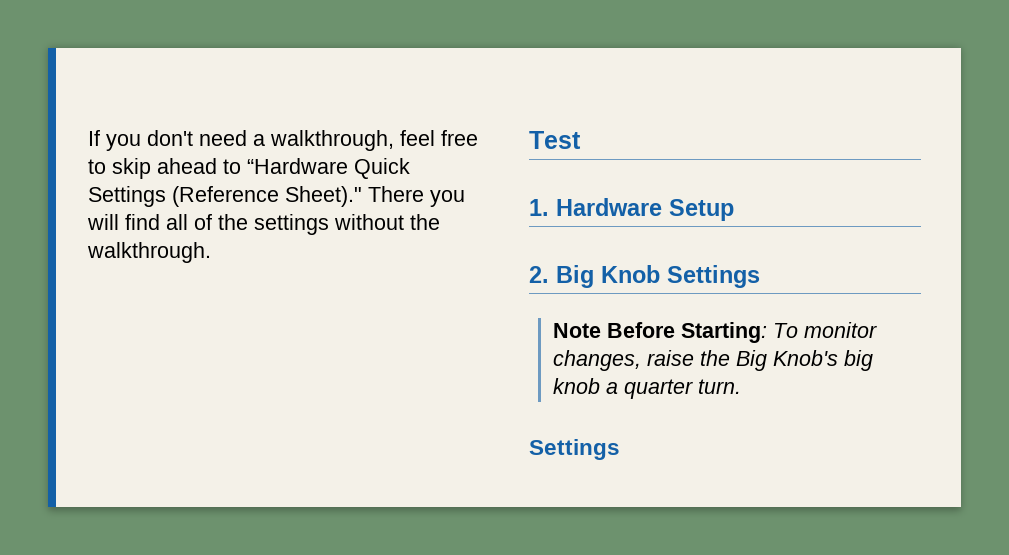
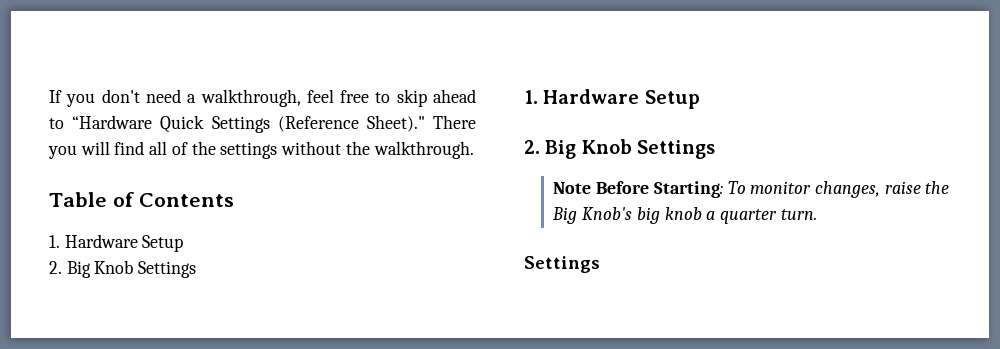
[529,131,581,149] Test -> [49,192,234,207] [49,234,184,252] [49,260,197,278] Table of Contents // 1. Hardware Setup // 2. Big Knob Settings

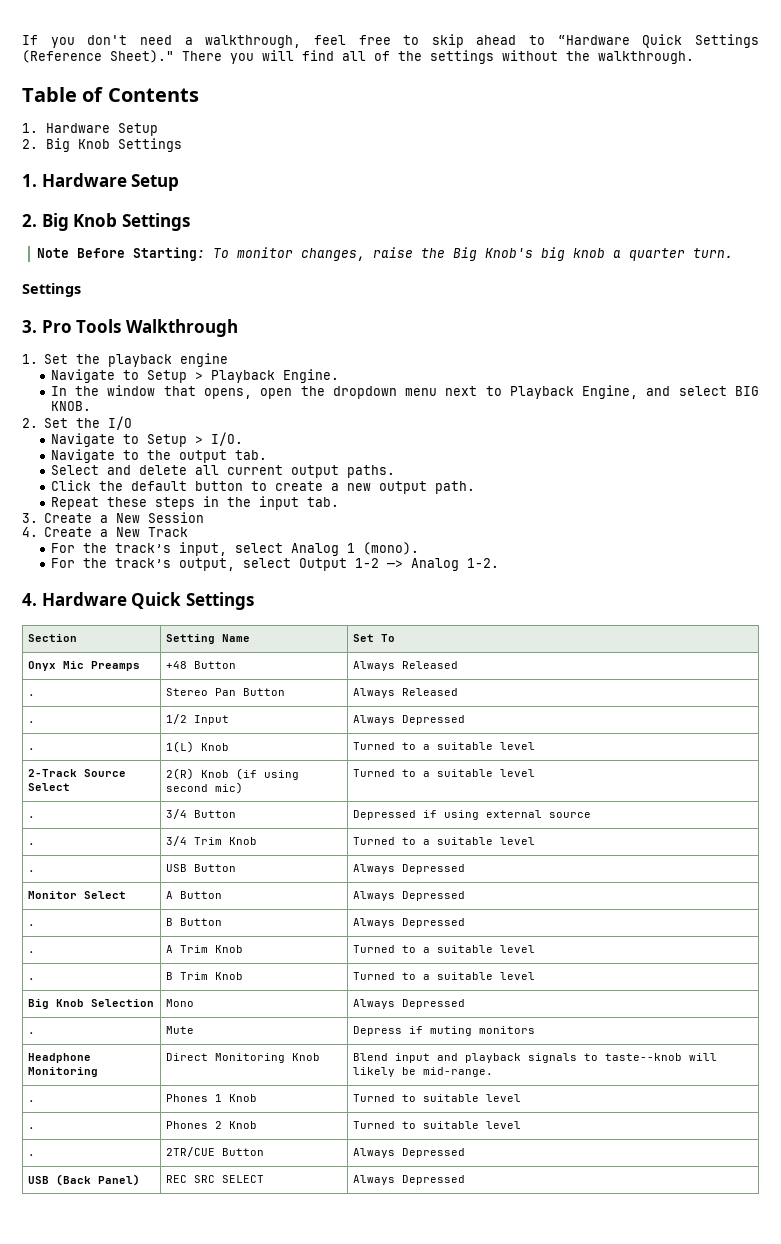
(600, 264) none -> [22,319,238,337] [22,353,229,367] [50,369,339,383] [50,385,759,399] [50,401,91,411] [22,416,133,430] [50,432,243,447] [50,449,267,463] [50,465,395,478] [50,480,475,494] [50,496,339,510] [22,512,205,523] [22,527,189,537] [50,542,419,556] [50,558,499,571] [22,592,254,610] [27,634,77,642] [165,634,250,644] [352,634,395,642] [27,661,140,671] [165,661,236,669] [352,661,458,671] [27,694,35,696] [165,688,285,696] [352,688,458,698] [27,721,35,723] [165,714,229,725] [352,715,465,725] [27,748,35,750] [165,741,229,753] [352,742,535,750] [27,769,126,777] [27,783,70,791] [165,768,299,780] [165,782,243,794] [352,769,535,777] [27,816,35,818] [165,809,236,819] [352,810,591,820] [27,843,35,845] [165,836,257,846] [352,837,535,845] [27,870,35,872] [165,864,236,872] [352,864,465,874] [27,891,126,899] [165,891,222,899] [352,891,465,901] [27,924,35,926] [165,918,222,926] [352,918,465,928] [27,951,35,953] [165,945,243,953] [352,945,535,953] [27,978,35,980] [165,972,243,980] [352,972,535,980] [27,999,154,1009] [165,999,194,1007] [352,999,465,1009] [27,1032,35,1034] [165,1026,194,1034] [352,1026,535,1036] [27,1053,91,1063] [27,1067,98,1077] [165,1053,320,1063] [352,1053,717,1063] [352,1067,493,1077] [27,1100,35,1102] [165,1094,257,1102] [352,1094,521,1102] [27,1127,35,1129] [165,1121,257,1129] [352,1121,521,1129] [27,1154,35,1156] [165,1147,264,1157] [352,1148,465,1158] [27,1174,140,1186] [165,1175,264,1183] [352,1175,465,1185] // 3. Pro Tools Walkthrough // 1. Set the playback engine // Navigate to Setup > Playback Engine. // In the window that opens, open the dropdown menu next to Playback Engine, and select BIG KNOB. // 2. Set the I/O // Navigate to Setup > I/O. // Navigate to the output tab. // Select and delete all current output paths. // Click the default button to create a new output path. // Repeat these steps in the input tab. // 3. Create a New Session // 4. Create a New Track // For the track’s input, select Analog 1 (mono). // For the track’s output, select Output 1-2 —> Analog 1-2. // 4. Hardware Quick Settings // Section | Setting Name | Set To // Onyx Mic Preamps | +48 Button | Always Released // . | Stereo Pan Button | Always Released // . | 1/2 Input | Always Depressed // . | 1(L) Knob | Turned to a suitable level // 2-Track Source Select | 2(R) Knob (if using second mic) | Turned to a suitable level // . | 3/4 Button | Depressed if using external source // . | 3/4 Trim Knob | Turned to a suitable level // . | USB Button | Always Depressed // Monitor Select | A Button | Always Depressed // . | B Button | Always Depressed // . | A Trim Knob | Turned to a suitable level // . | B Trim Knob | Turned to a suitable level // Big Knob Selection | Mono | Always Depressed // . | Mute | Depress if muting monitors // Headphone Monitoring | Direct Monitoring Knob | Blend input and playback signals to taste--knob will likely be mid-range. // . | Phones 1 Knob | Turned to suitable level // . | Phones 2 Knob | Turned to suitable level // . | 2TR/CUE Button | Always Depressed // USB (Back Panel) | REC SRC SELECT | Always Depressed

